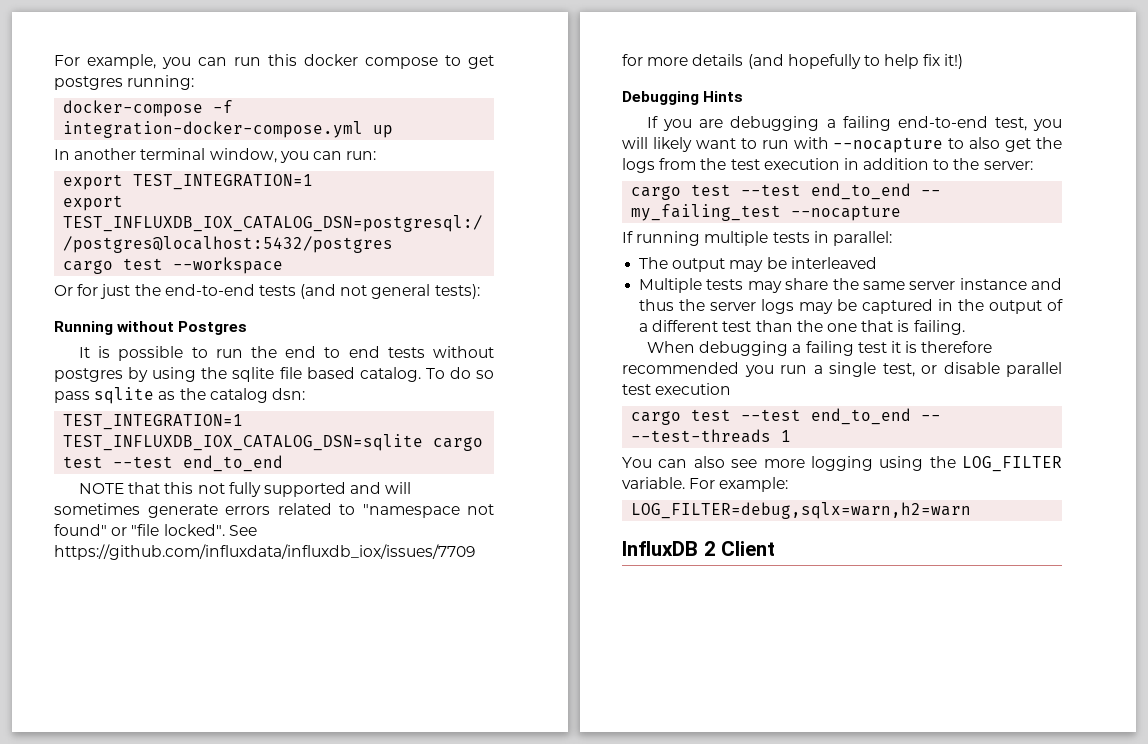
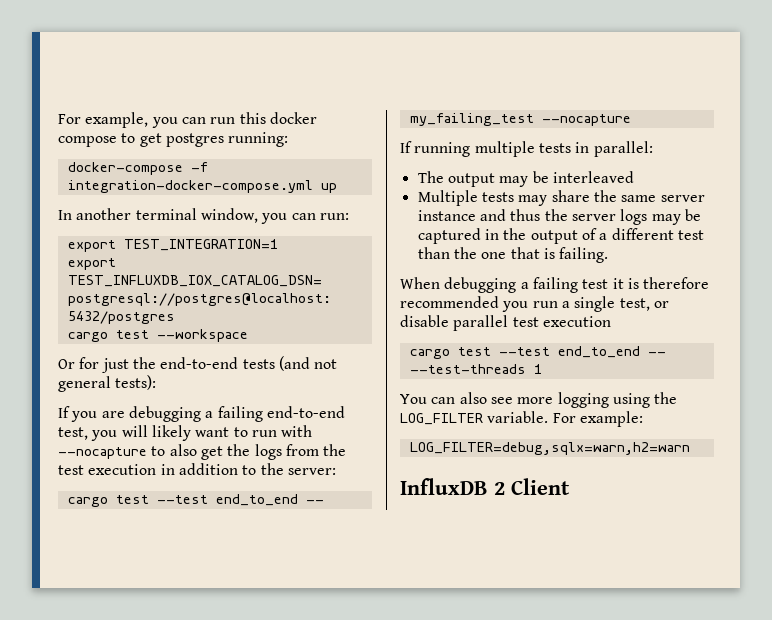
[54,321,248,335] [79,346,494,361] [54,367,495,382] [54,387,305,404] [63,414,244,430] [63,434,484,451] [63,455,284,472] [79,482,412,497] [54,503,494,518] [54,524,257,536] [54,544,475,560] [622,54,964,69] [622,91,744,105] // Running without Postgres // It is possible to run the end to end tests without postgres by using the sqlite file based catalog. To do so pass sqlite as the catalog dsn: // TEST_INTEGRATION=1 TEST_INFLUXDB_IOX_CATALOG_DSN=sqlite cargo test --test end_to_end // NOTE that this not fully supported and will sometimes generate errors related to "namespace not found" or "file locked". See https://github.com/influxdata/influxdb_iox/issues/7709 for more details (and hopefully to help fix it!) // Debugging Hints -> (157, 382) none

